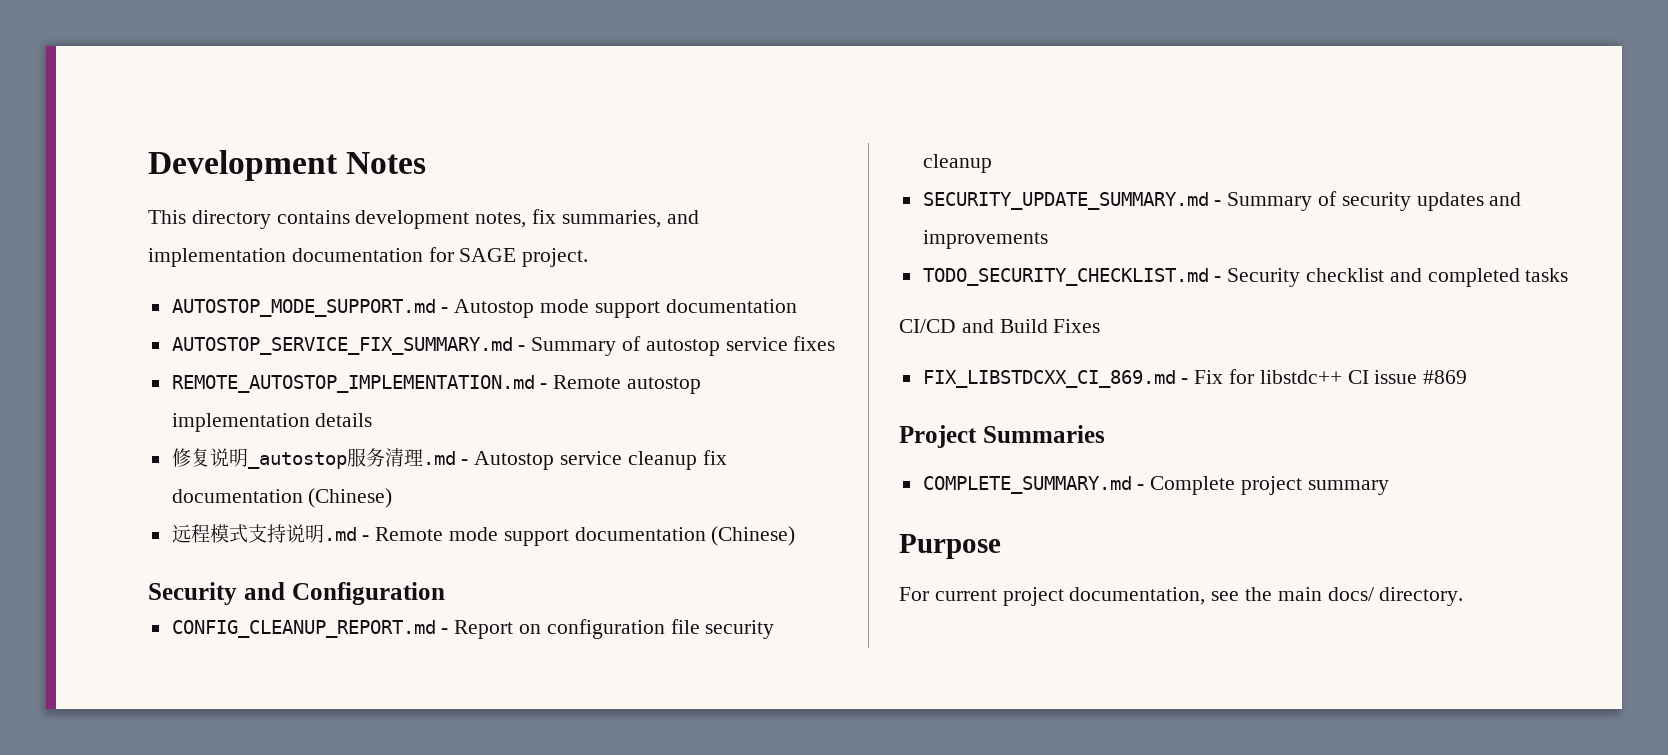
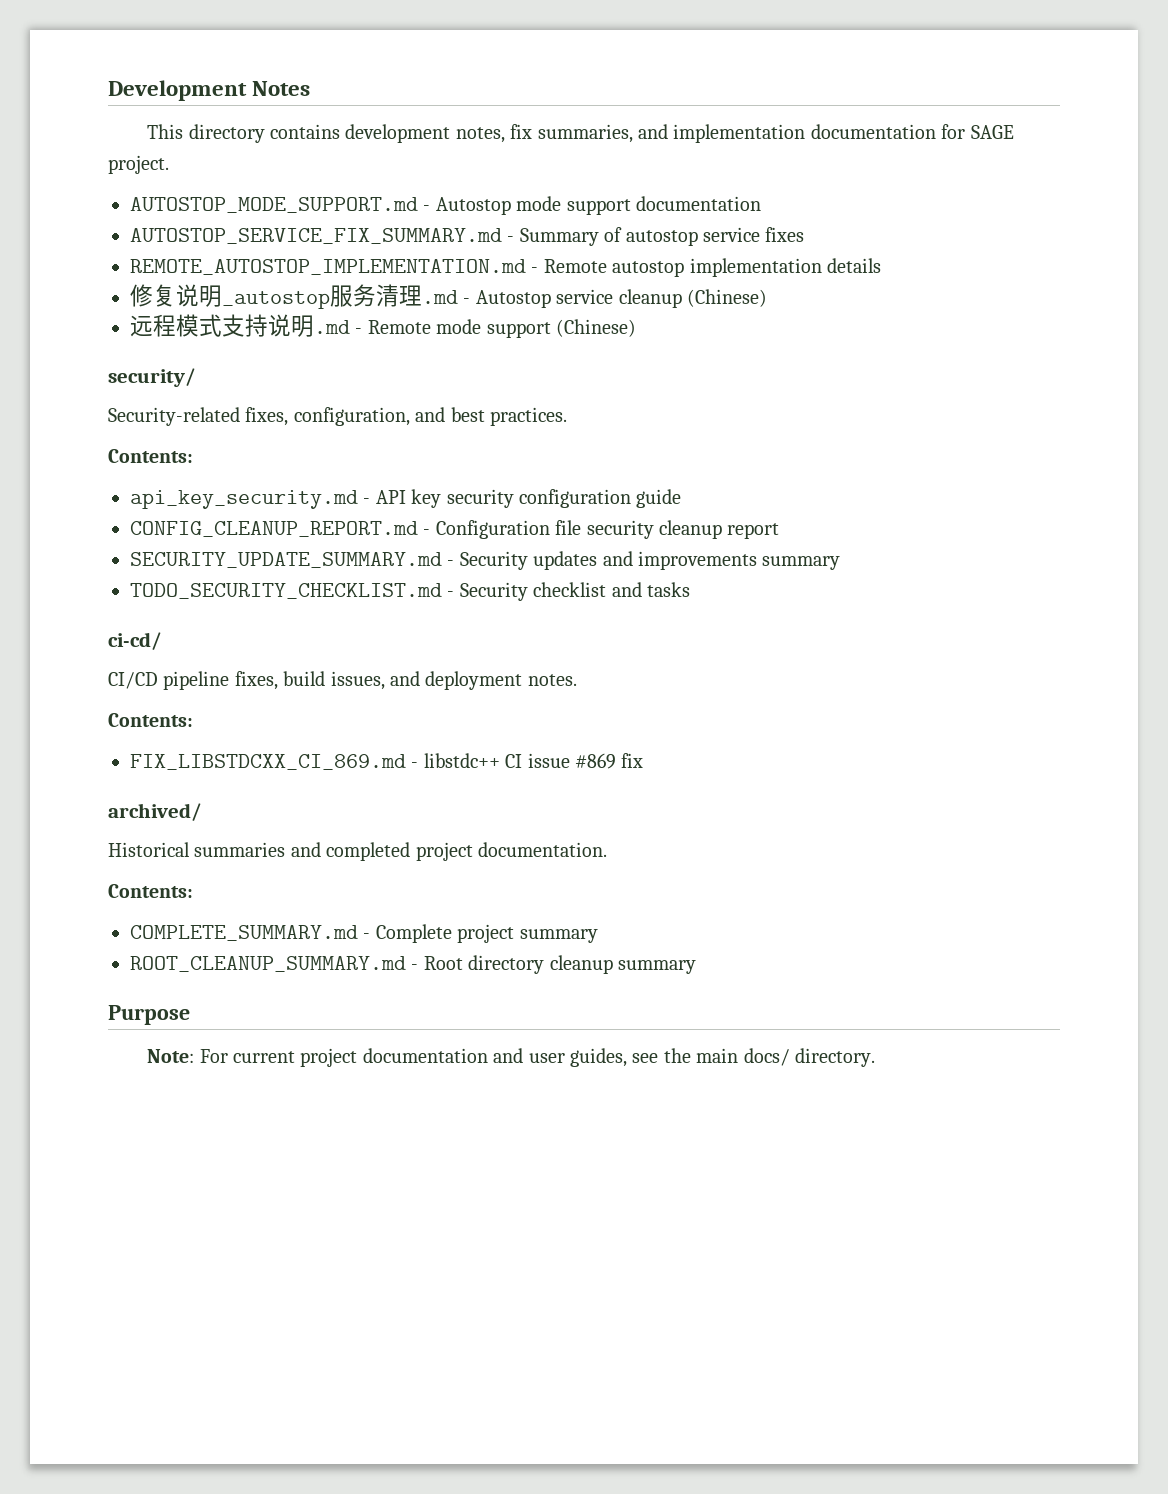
[702,450,727,465] [171,489,303,503] fix documentation -> (682, 298) none
[574,526,796,546] [148,582,445,605] documentation (Chinese) // Security and Configuration -> [556,319,636,337] [108,368,196,387] [108,407,567,426] [108,449,193,463] [130,489,682,509] (Chinese) // security/ // Security-related fixes, configuration, and best practices. // Contents: // api_key_security.md - API key security configuration guide
[454,619,665,639] Report on configuration -> [435,520,550,539] Configuration
(992, 163) none -> [727,523,780,539] report
[1227,191,1411,211] Summary of security -> [459,551,528,570] Security
(1048, 239) none -> [762,556,841,570] summary
[1427,268,1520,287] completed -> (642, 589) none
(1569, 275) none -> [108,632,162,650] // ci-cd/
[961,319,1101,333] and Build Fixes -> [163,671,577,690] [108,713,193,727] pipeline fixes, build issues, and deployment notes. // Contents:
[1194,369,1255,384] Fix for -> (419, 765) none
[899,425,1105,448] // Project Summaries -> [621,753,644,768] [108,803,202,821] [108,842,607,861] [108,884,193,898] fix // archived/ // Historical summaries and completed project documentation. // Contents:
(1389, 487) none -> [130,955,696,974] // ROOT_CLEANUP_SUMMARY.md - Root directory cleanup summary
(1001, 546) none -> [147,1049,195,1063] Note:
[1069,587,1206,605] documentation, -> [362,1048,628,1067] documentation and user guides,

